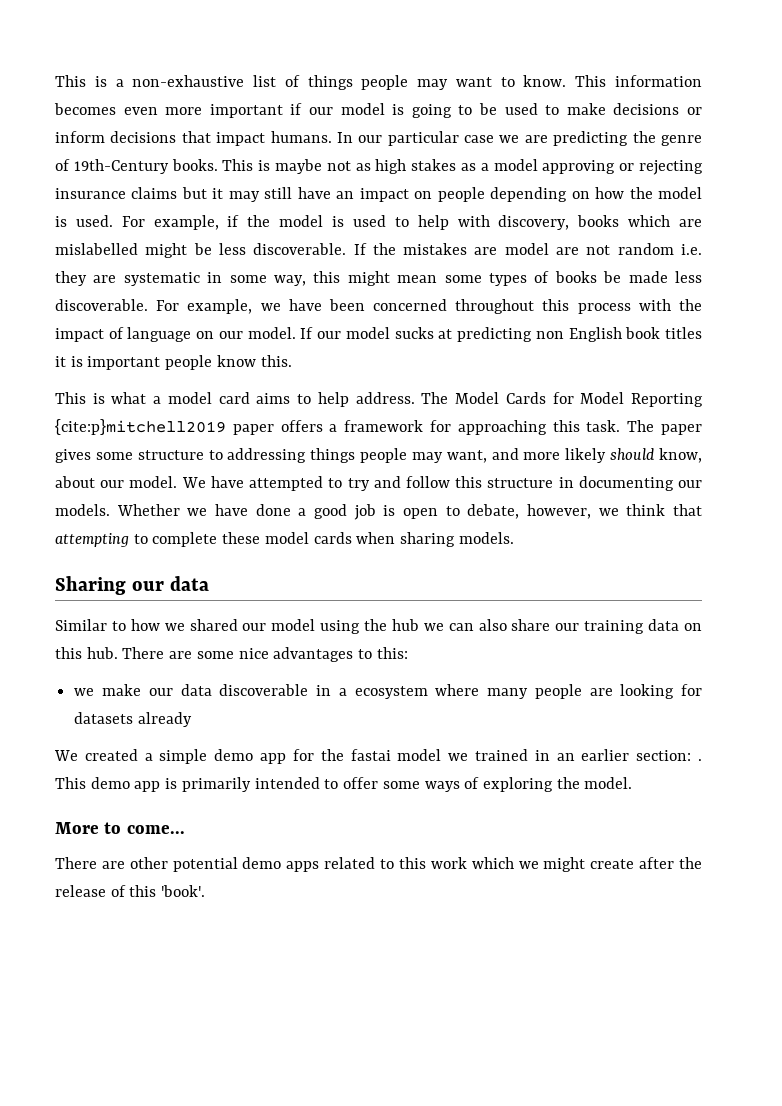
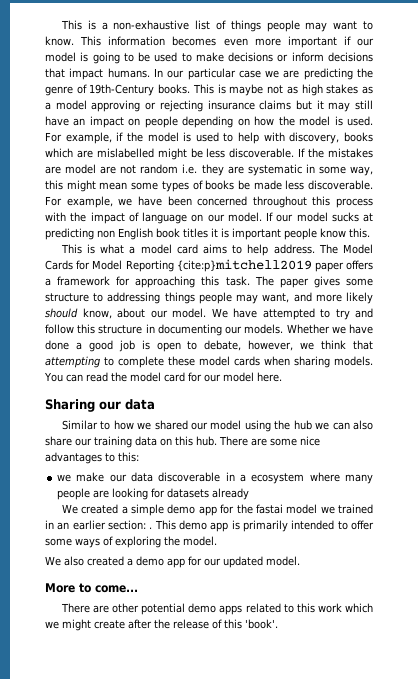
(514, 538) none -> [44,372,282,382] You can read the model card for our model here.
(633, 783) none -> [45,556,300,568] // We also created a demo app for our updated model.

